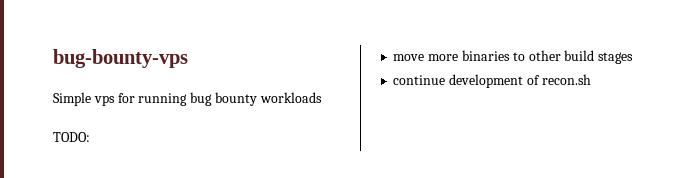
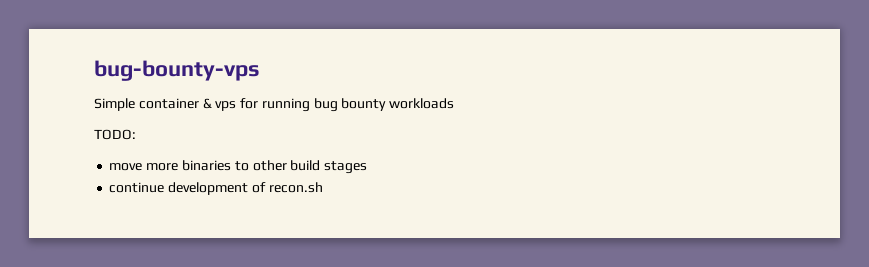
(91, 99) none -> [138,98,212,109] container &

